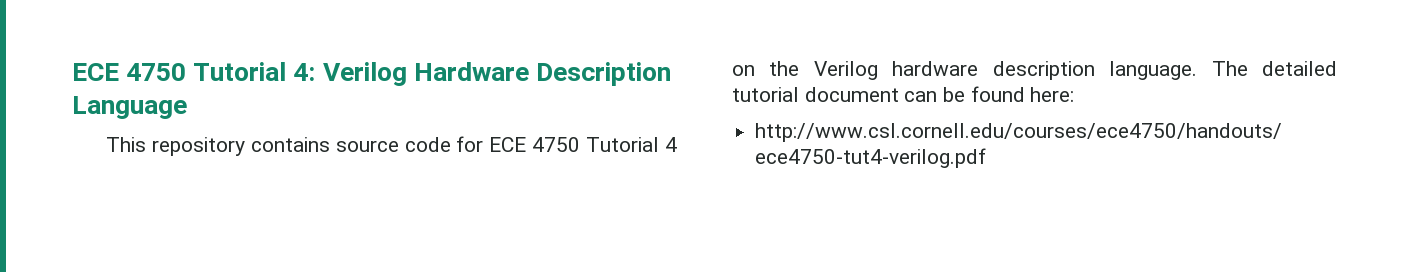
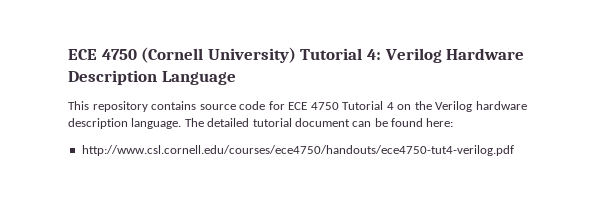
[72,63,187,81] ECE 4750 -> [68,47,296,63] ECE 4750 (Cornell University)

